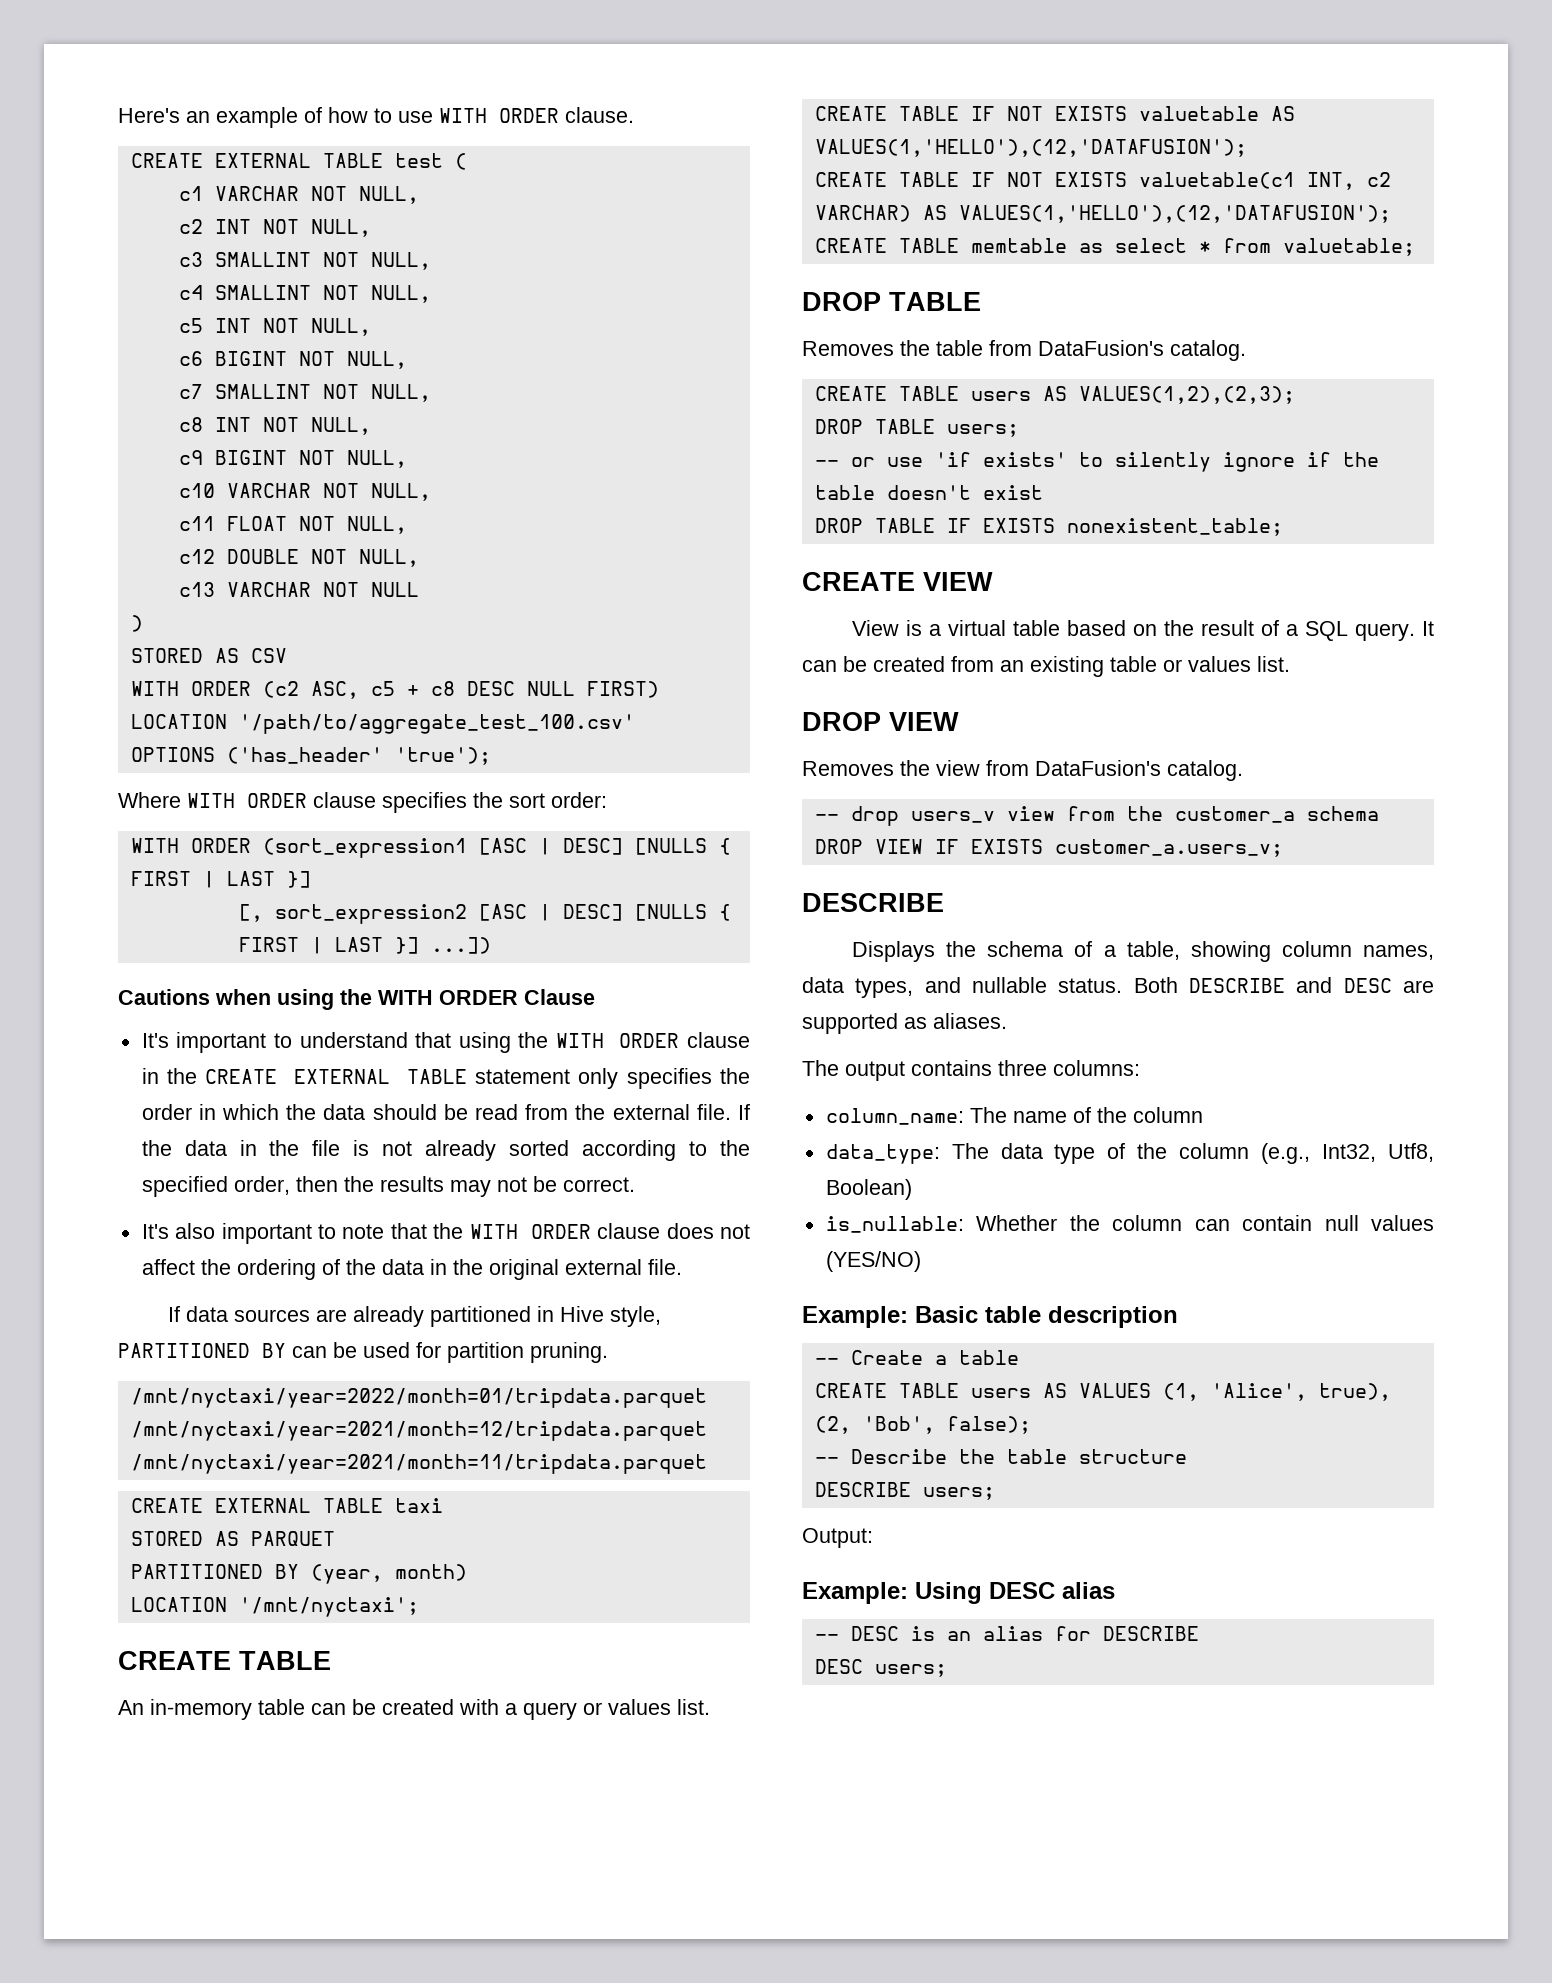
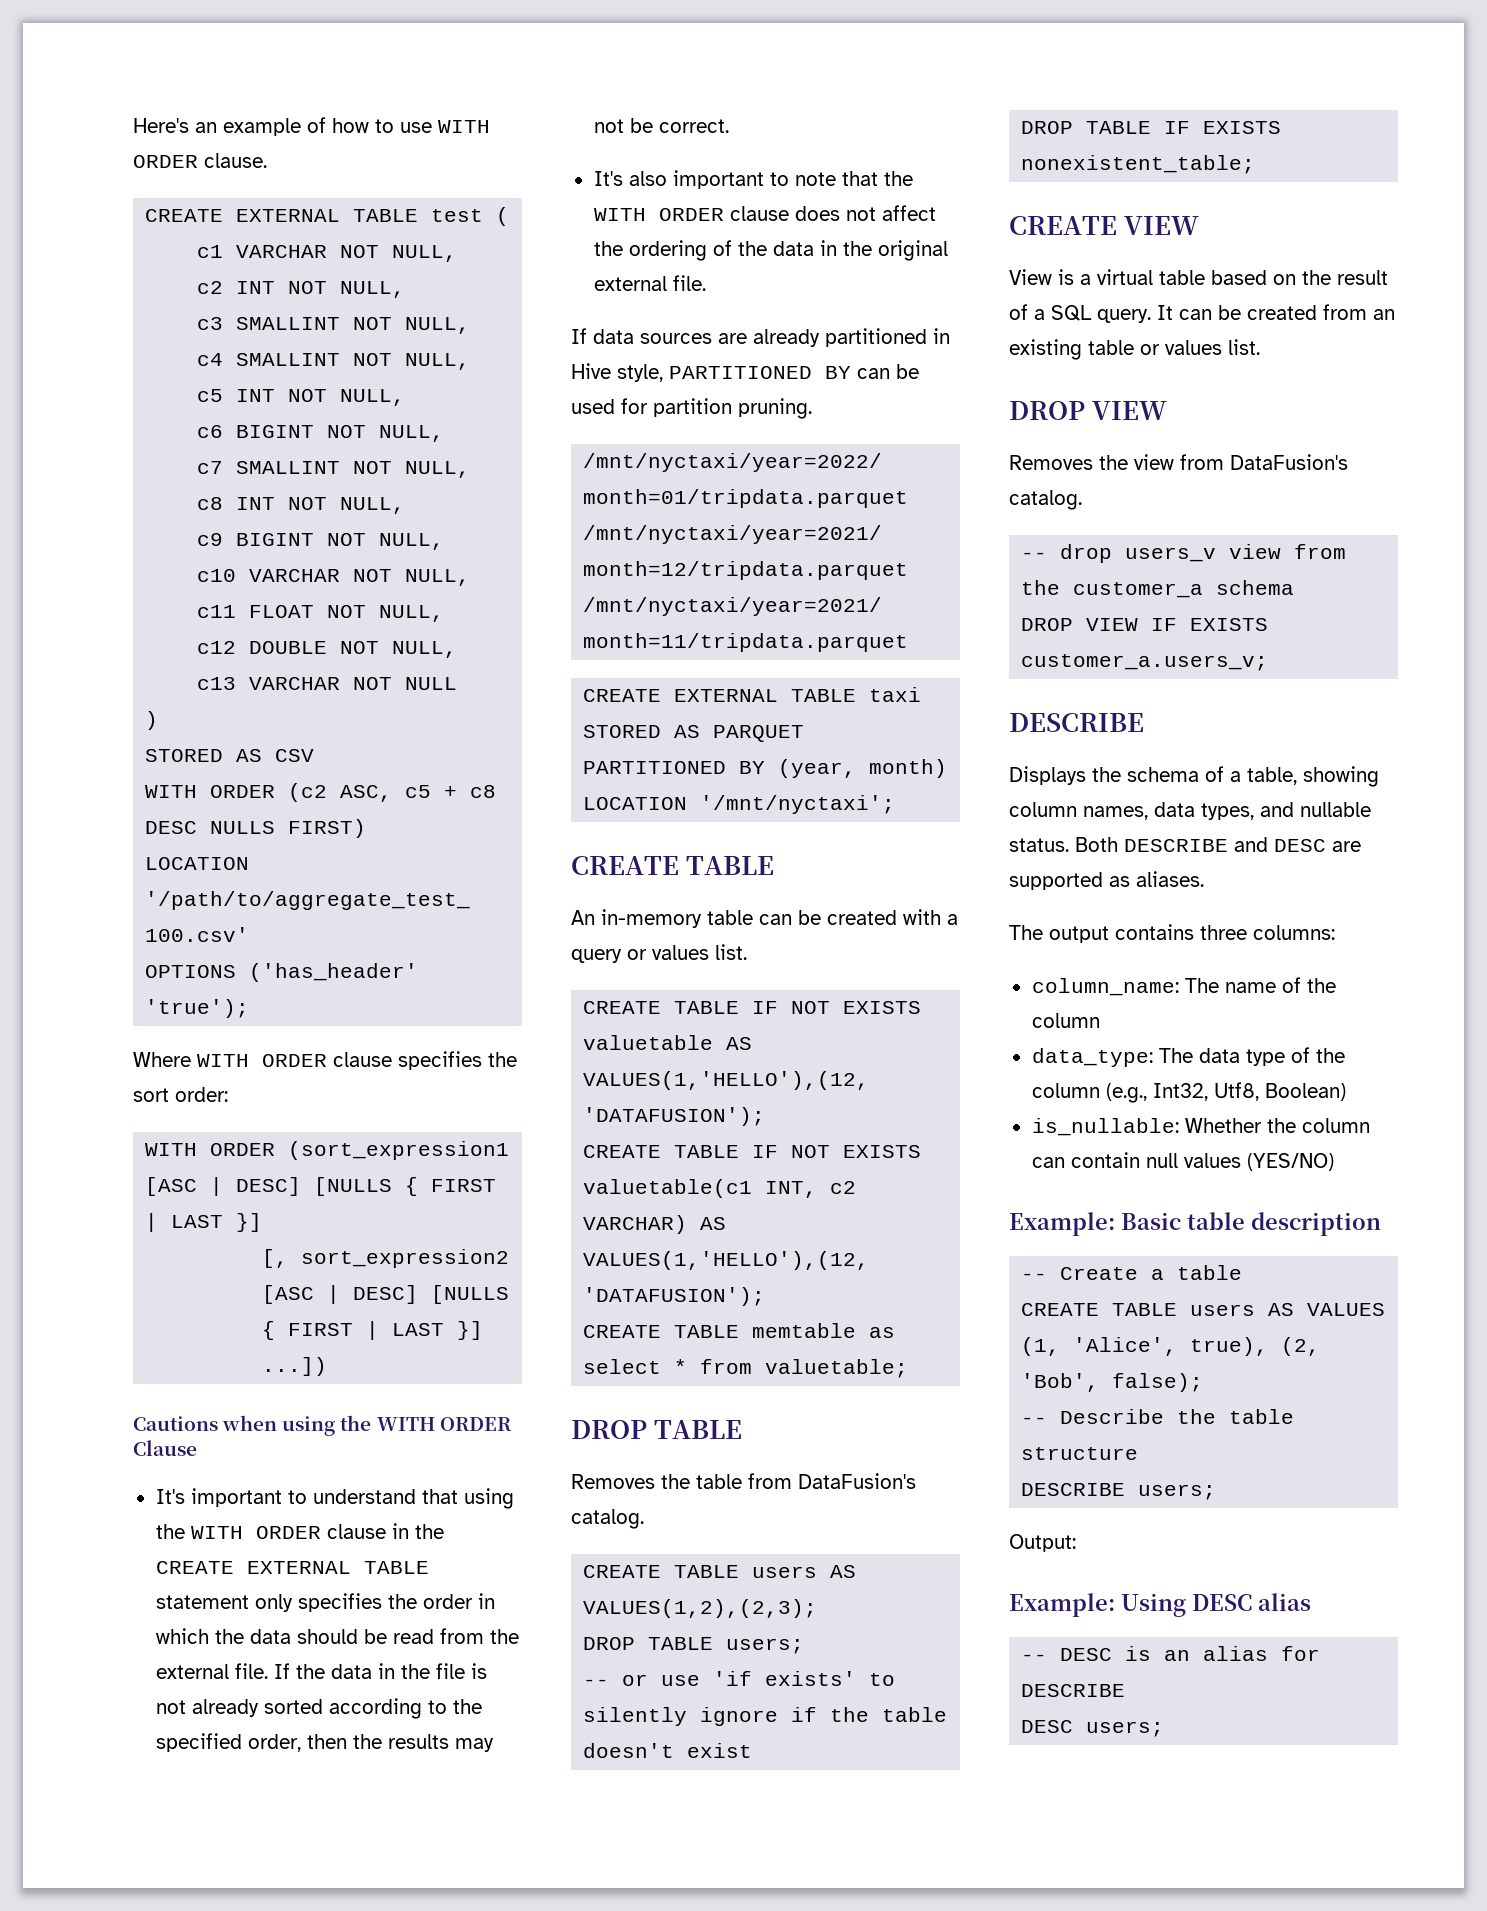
[526,681,575,696] NULL -> [210,821,276,834] NULLS

